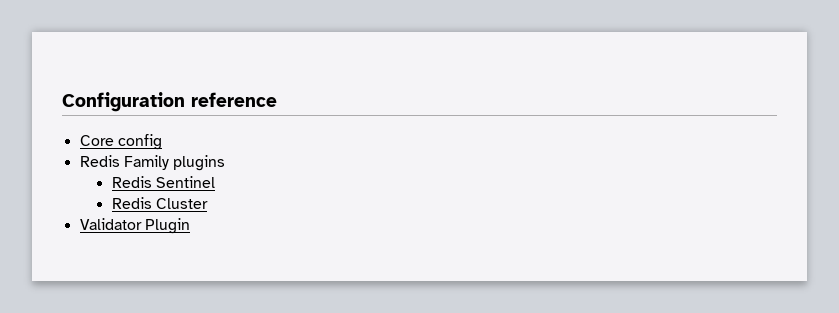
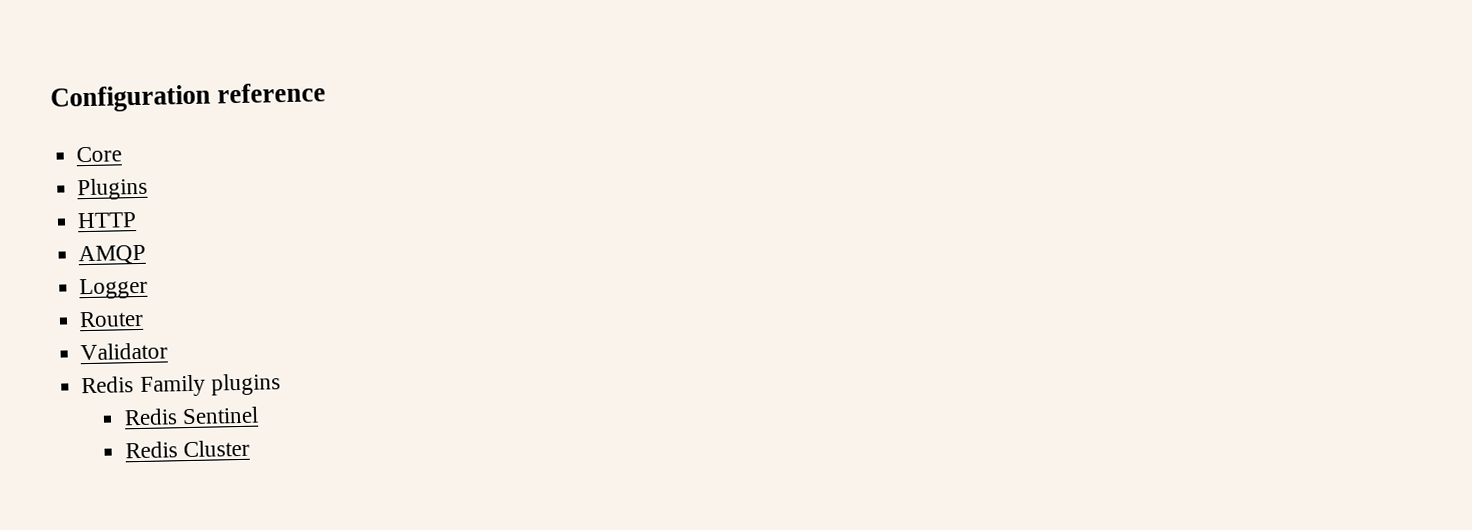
[117,134,162,150] config -> [77,177,149,201] [77,212,138,229] [78,244,147,266] [79,277,149,300] [79,310,145,328] [80,342,169,361] // Plugins // HTTP // AMQP // Logger // Router // Validator
[79,218,190,234] // Validator Plugin -> (251, 448) none

